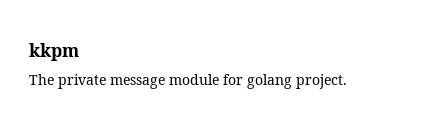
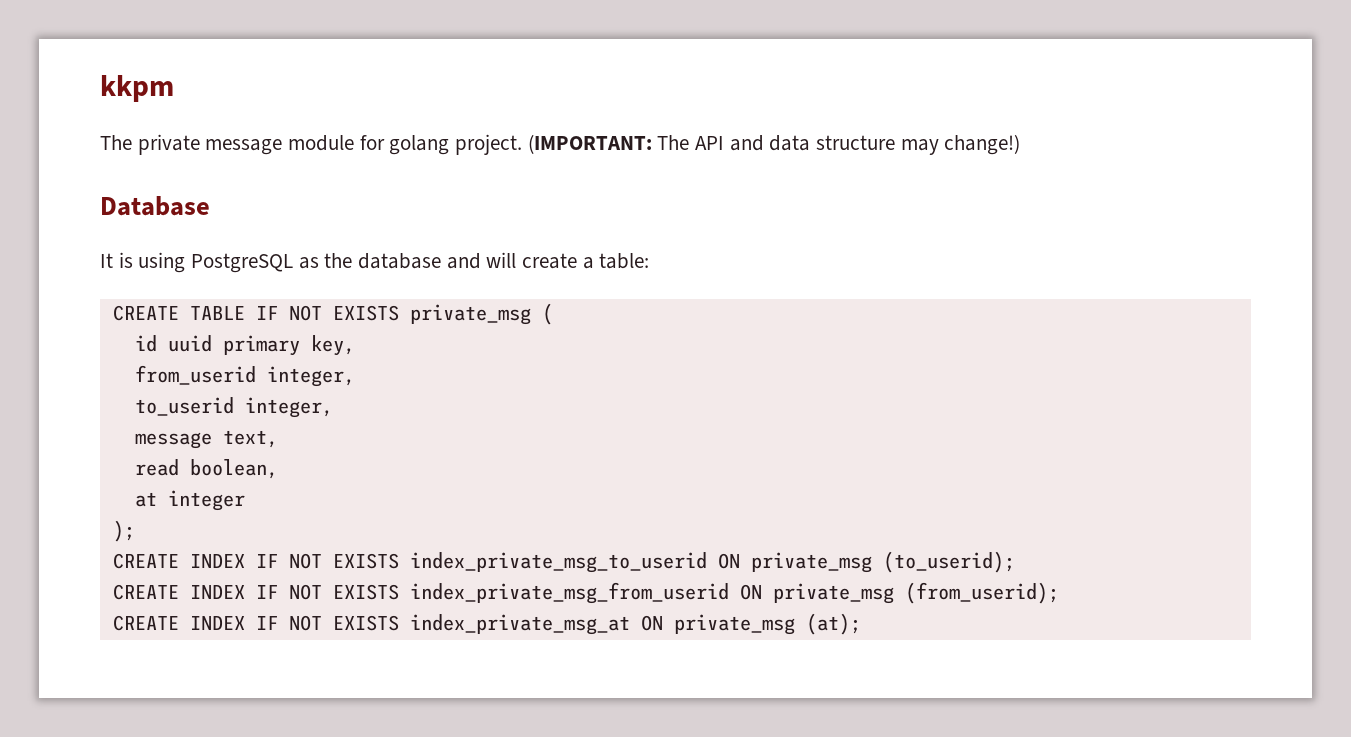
(347, 81) none -> [527,134,1021,155] [100,196,210,216] [100,252,650,273] [112,303,553,325] [134,335,355,356] [134,365,355,387] [134,397,333,418] [134,430,278,449] [134,459,278,479] [134,490,245,511] [112,520,135,542] [112,551,1015,573] [112,582,1059,604] [112,613,861,635] (IMPORTANT: The API and data structure may change!) // Database // It is using PostgreSQL as the database and will create a table: // CREATE TABLE IF NOT EXISTS private_msg ( // id uuid primary key, // from_userid integer, // to_userid integer, // message text, // read boolean, // at integer // ); // CREATE INDEX IF NOT EXISTS index_private_msg_to_userid ON private_msg (to_userid); // CREATE INDEX IF NOT EXISTS index_private_msg_from_userid ON private_msg (from_userid); // CREATE INDEX IF NOT EXISTS index_private_msg_at ON private_msg (at);

